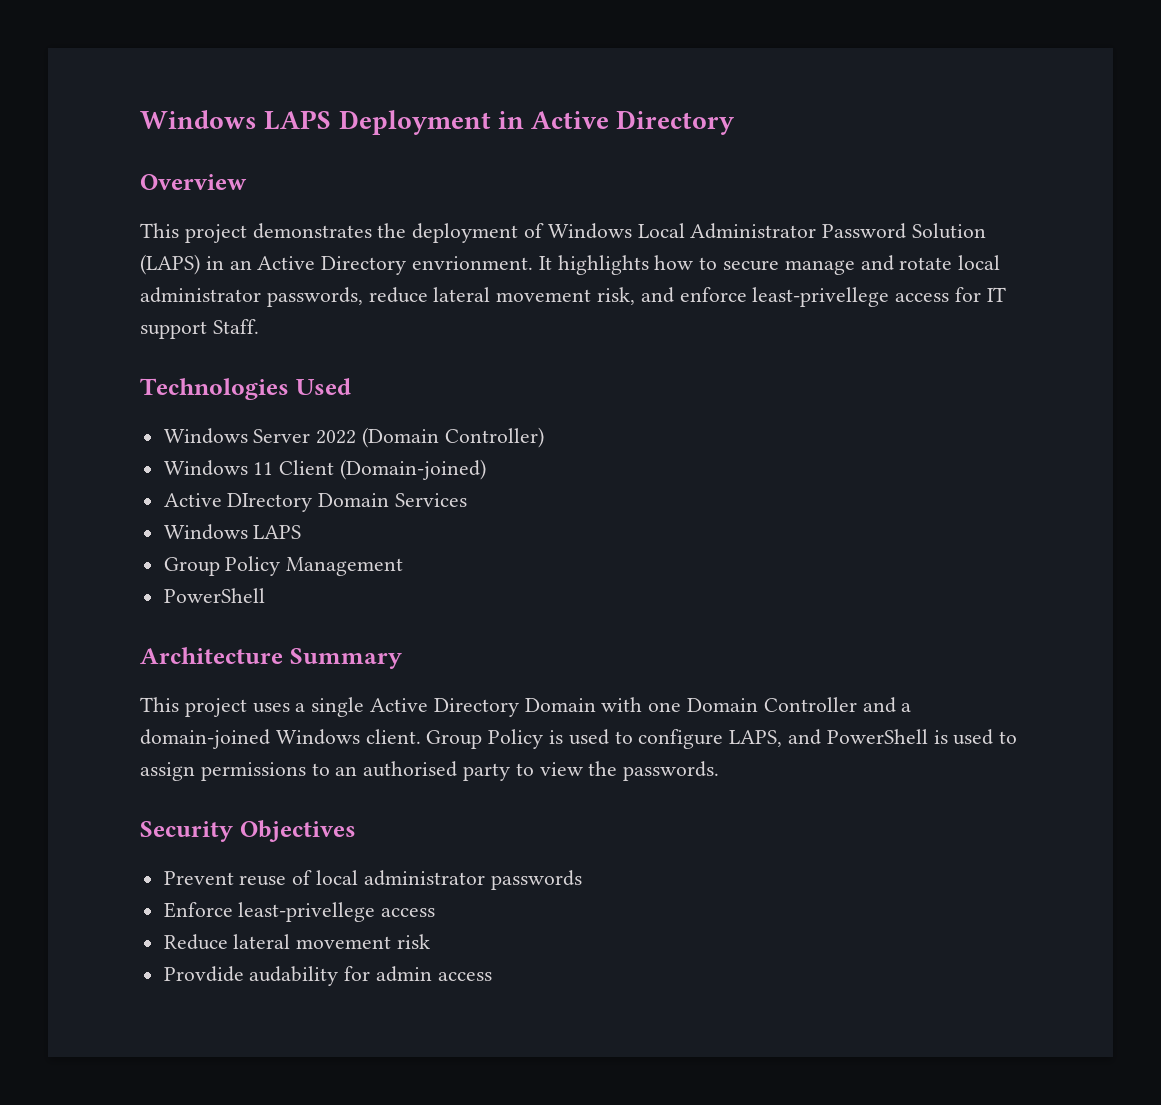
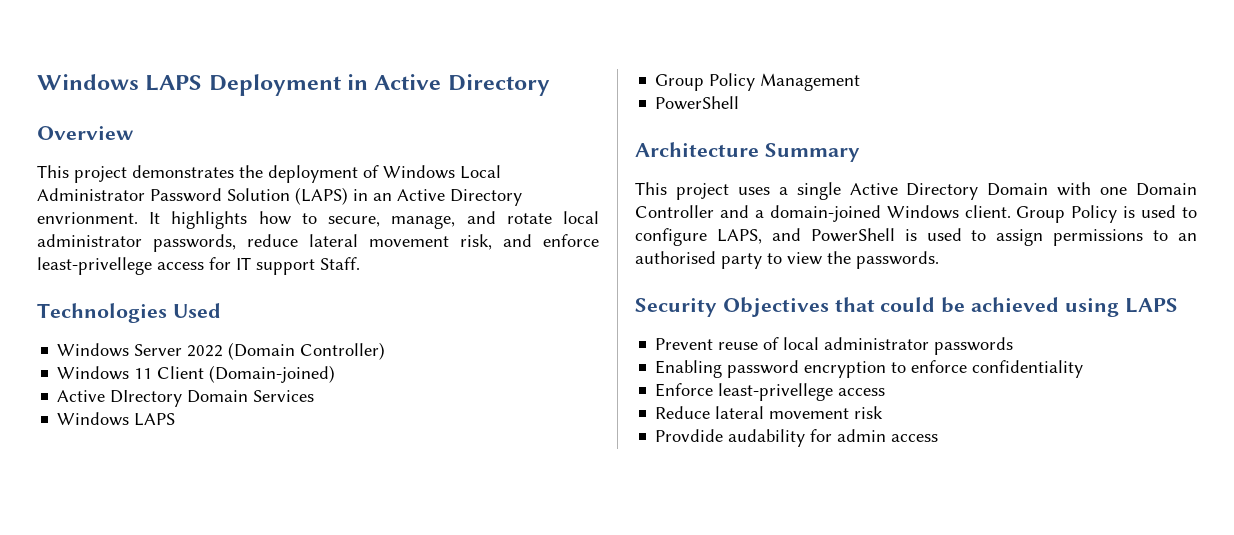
[723,260,855,275] secure manage -> [328,215,456,229] secure, manage,
(356, 831) none -> [834,297,1178,317] that could be achieved using LAPS
(582, 880) none -> [655,360,1084,378] // Enabling password encryption to enforce confidentiality

